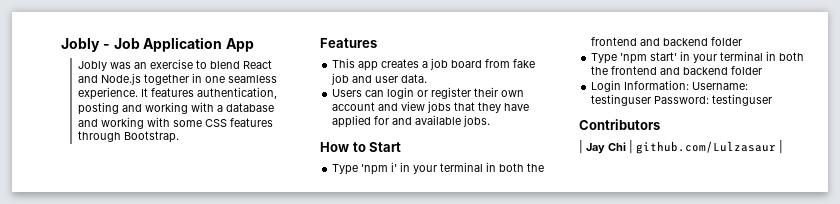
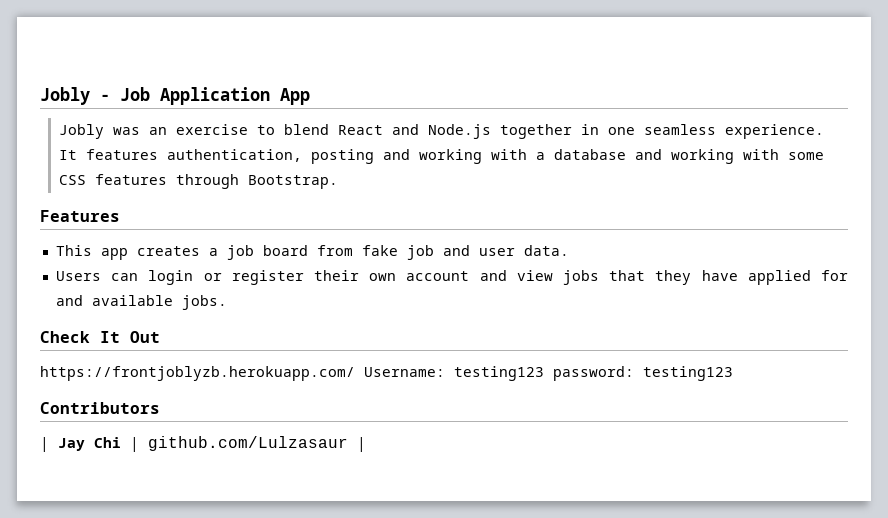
[320,142,402,152] [332,162,545,175] [591,37,743,46] [591,51,805,64] [591,66,763,75] [591,80,749,92] [591,94,773,106] How to Start // Type 'npm i' in your terminal in both the frontend and backend folder // Type 'npm start' in your terminal in both the frontend and backend folder // Login Information: Username: testinguser Password: testinguser -> [40,331,160,343] [40,366,733,381] Check It Out // https://frontjoblyzb.herokuapp.com/ Username: testing123 password: testing123

